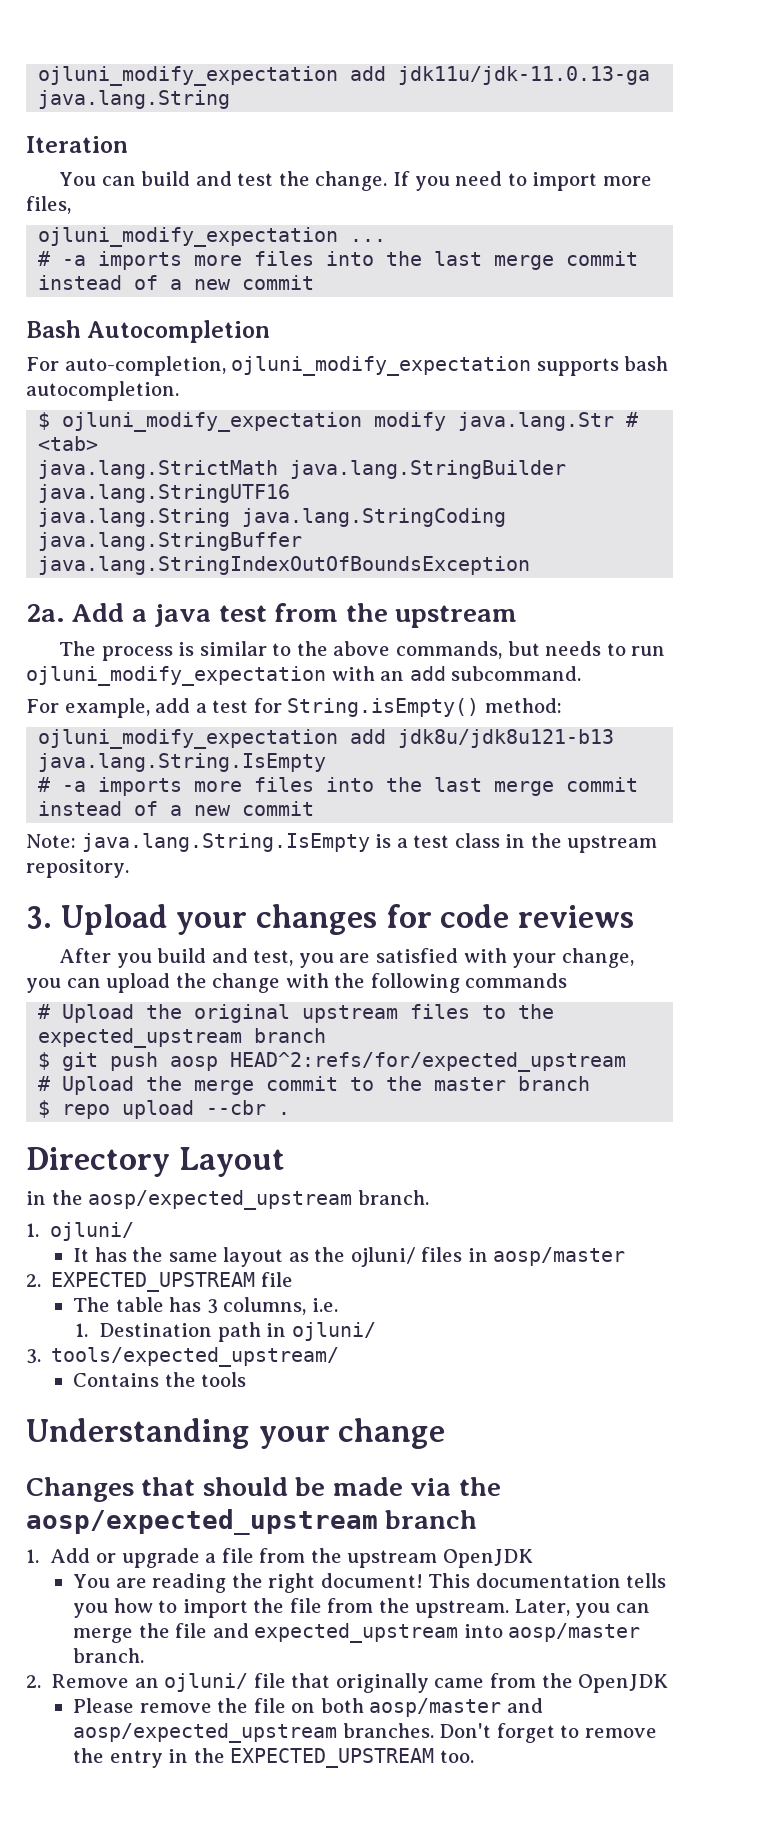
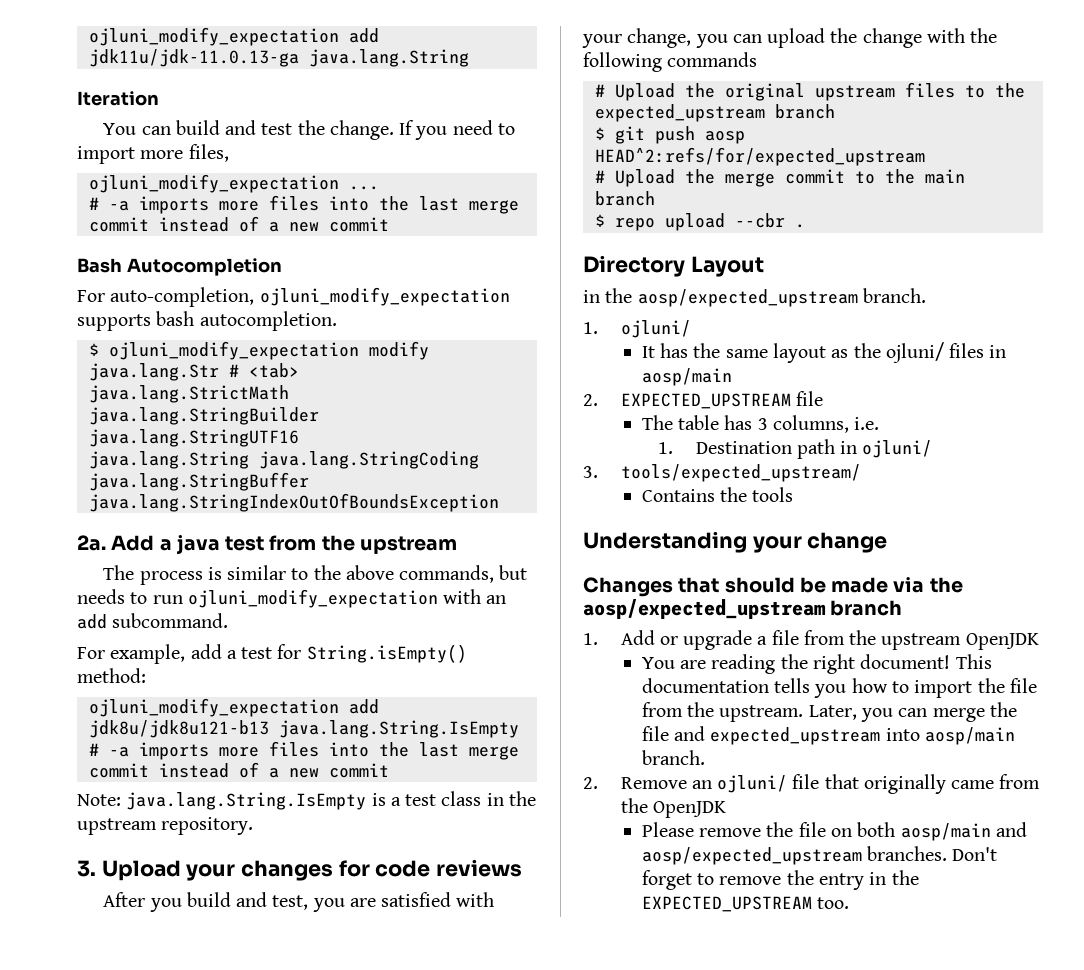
[434,1077,507,1091] master -> [924,169,965,184] main
[493,1247,626,1266] aosp/master -> [641,368,732,386] aosp/main
[508,1623,641,1642] aosp/master -> [925,727,1016,745] aosp/main
[369,1698,502,1717] aosp/master -> [900,823,991,841] aosp/main

